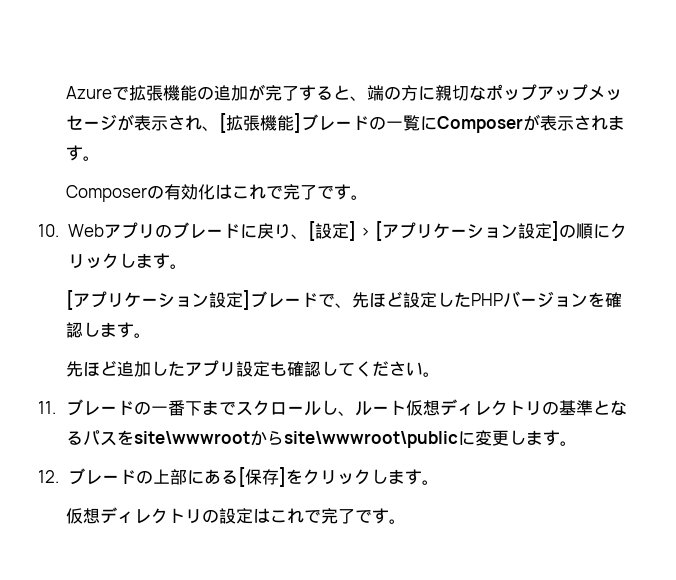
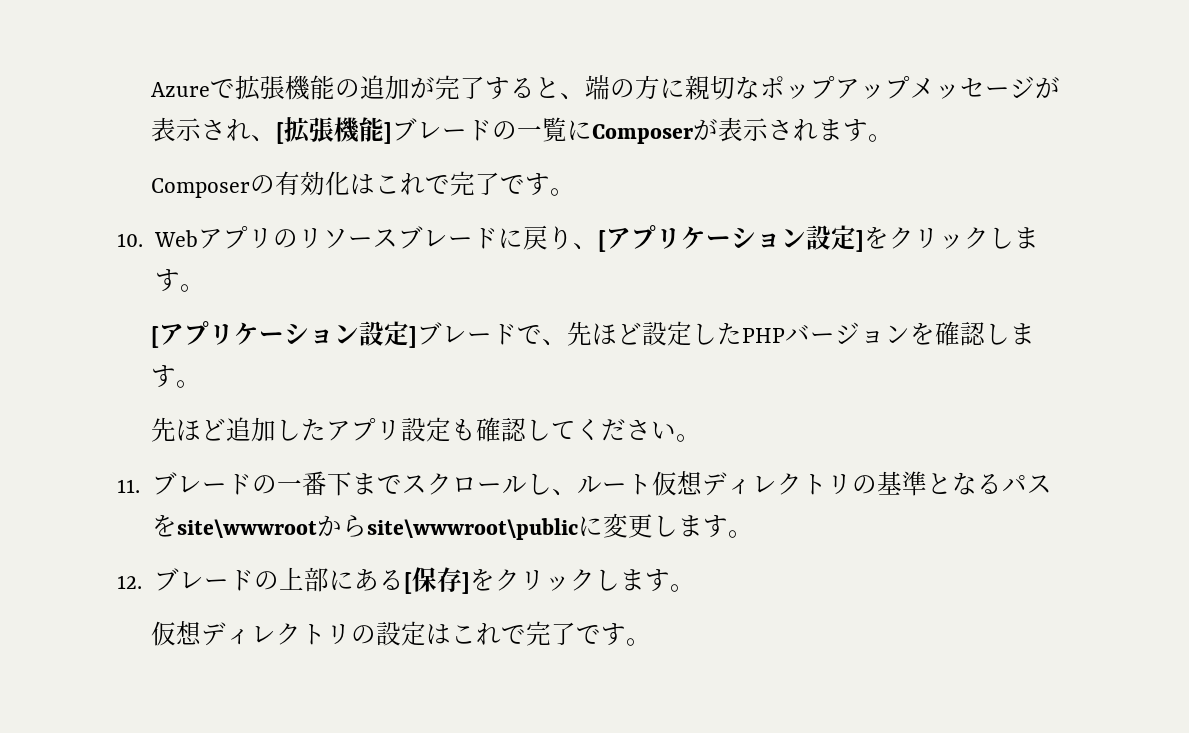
(172, 231) none -> [298,228,399,249] リソース
[314,221,610,241] 設定] > [アプリケーション設定]の順に -> [606,225,890,252] アプリケーション設定]を

